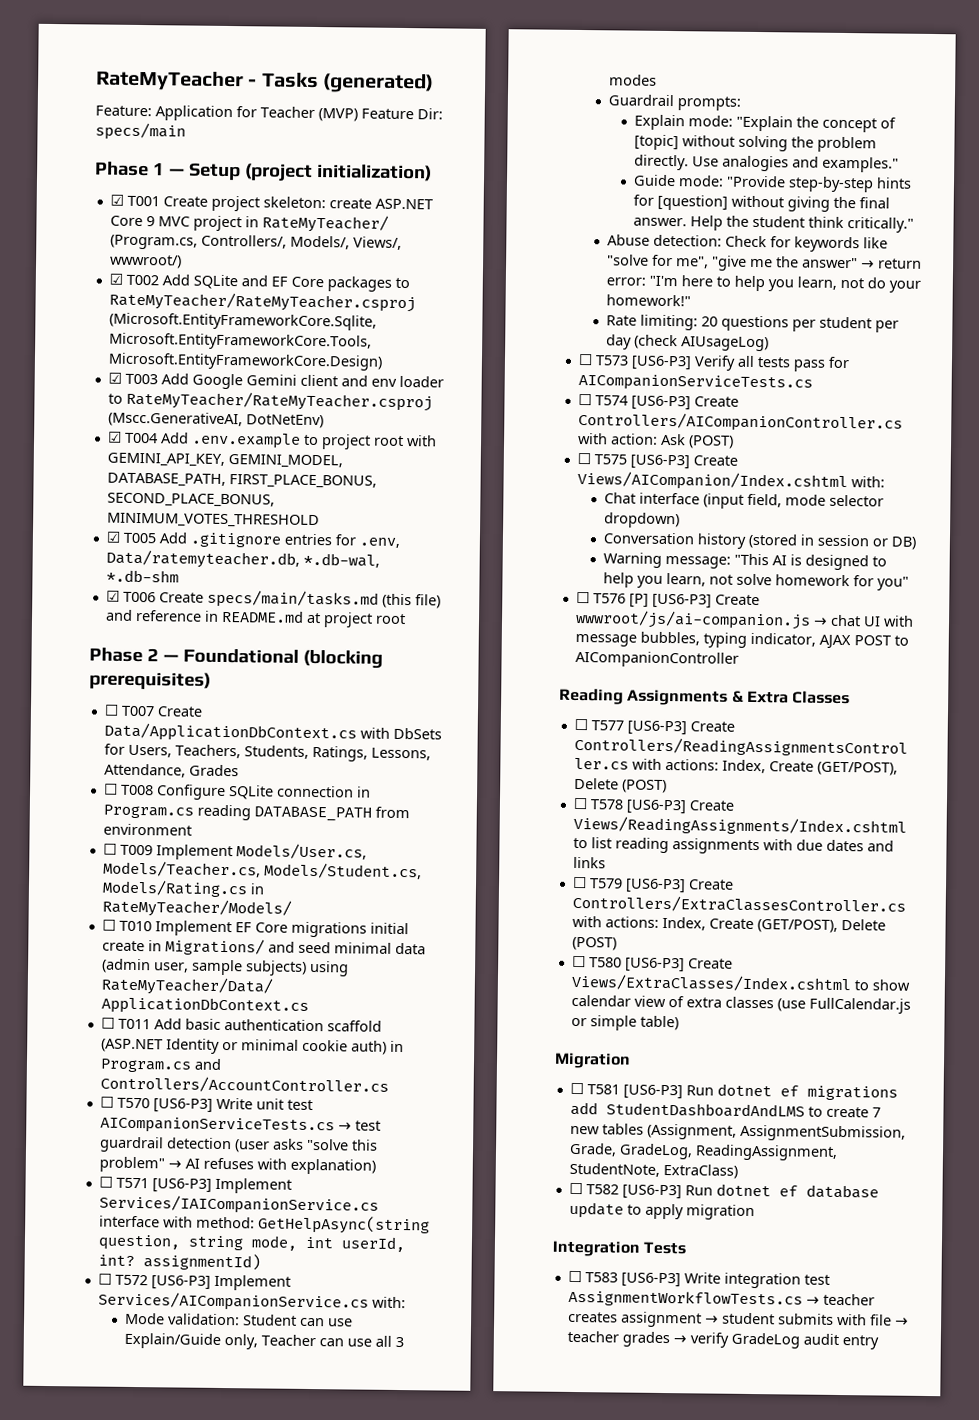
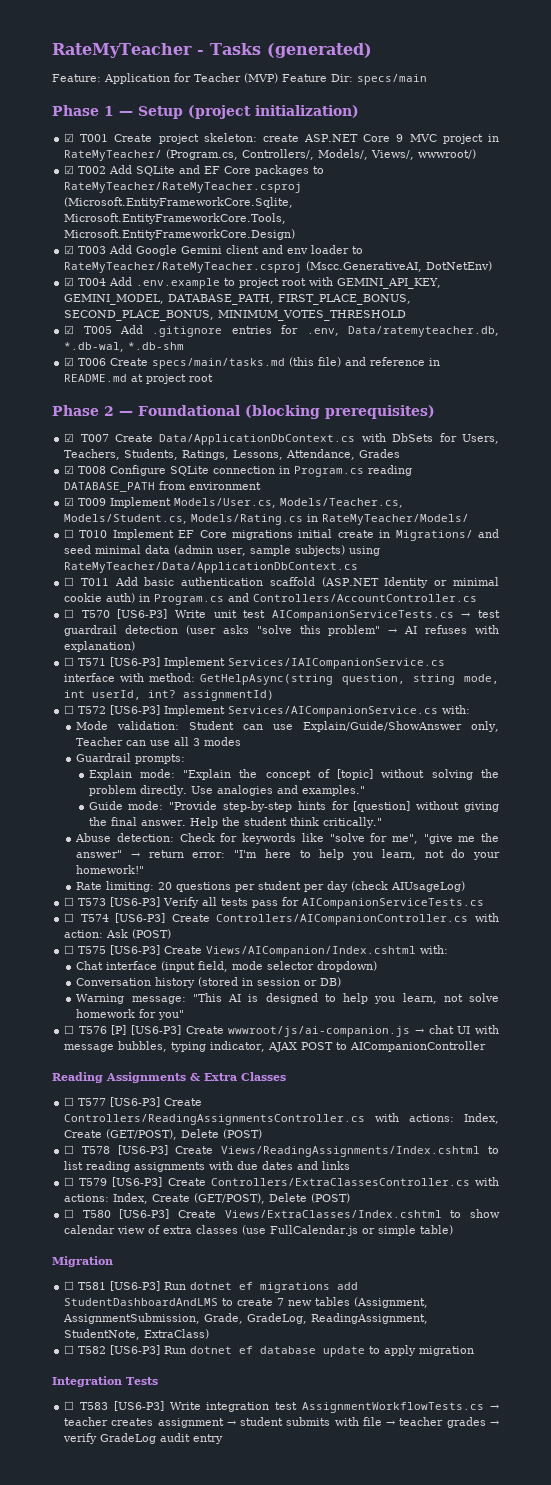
[103,704,119,716] ☐ -> [64,433,75,442] ☑
[103,783,118,795] ☐ -> [64,465,75,474] ☑
[102,843,117,855] ☐ -> [64,497,75,506] ☑
[123,1332,221,1349] Explain/Guide -> [303,721,463,732] Explain/Guide/ShowAnswer

